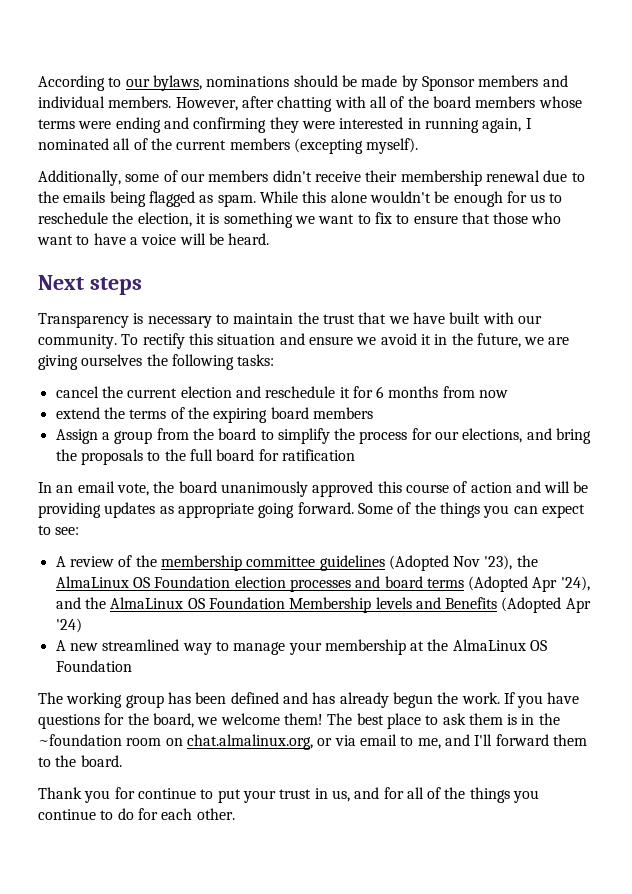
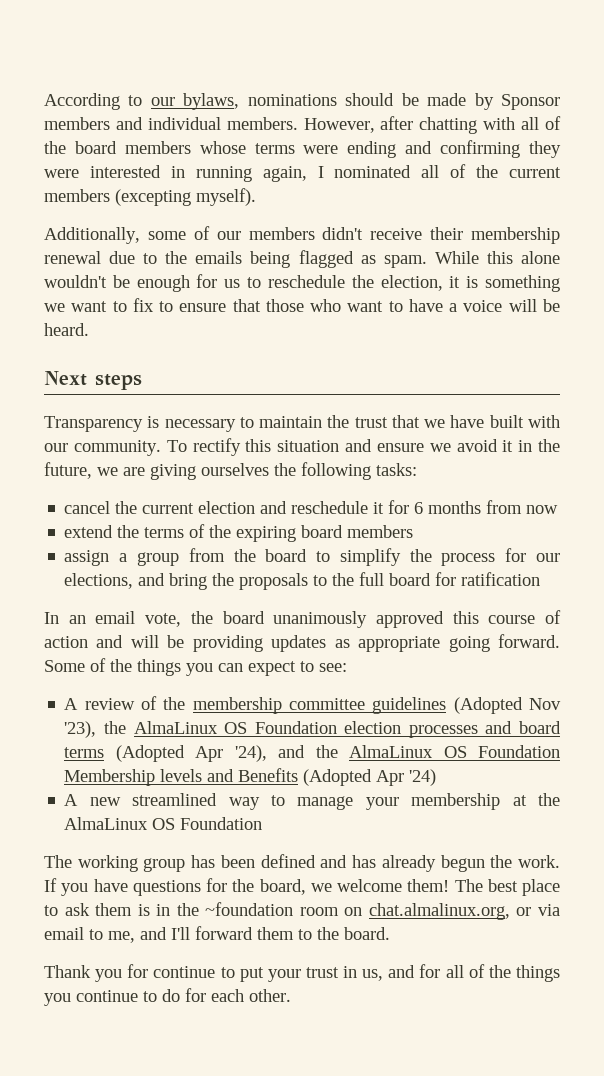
[55,429,98,444] Assign -> [64,550,110,566] assign

